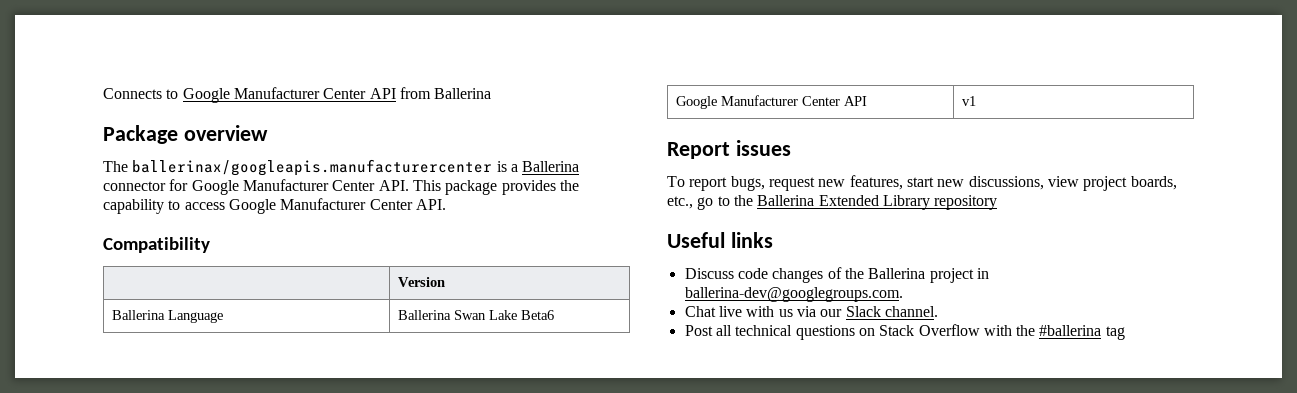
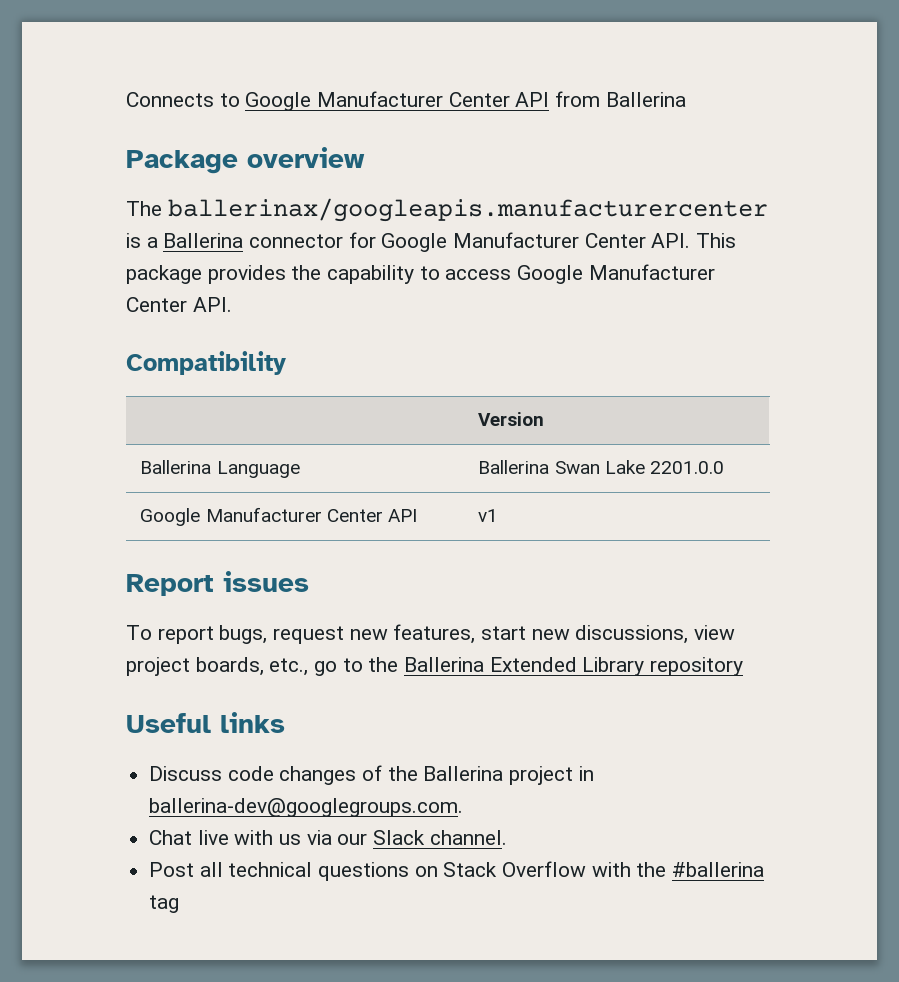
[521,310,555,320] Beta6 -> [649,461,724,474] 2201.0.0

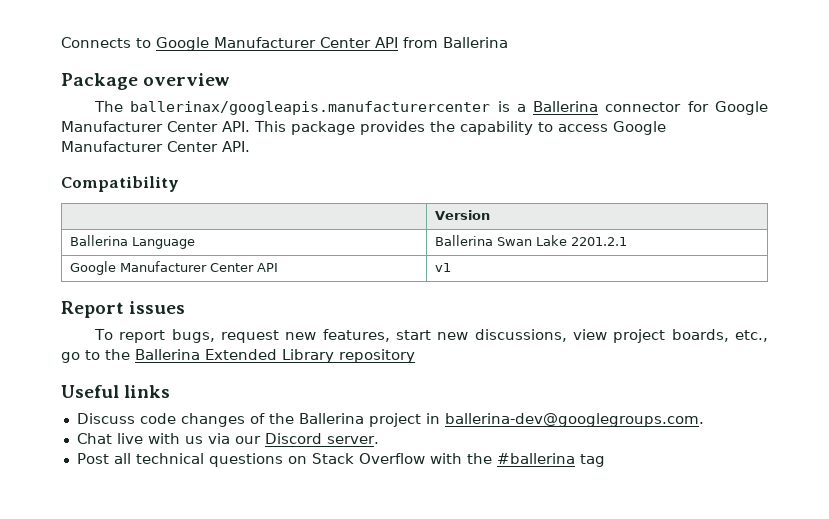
[649,461,724,474] 2201.0.0 -> [570,237,627,246] 2201.2.1
[373,830,507,845] Slack channel. -> [264,433,379,444] Discord server.

